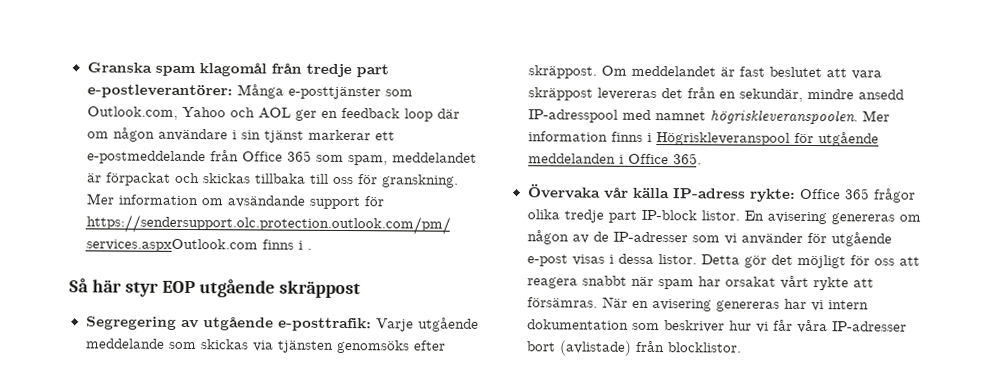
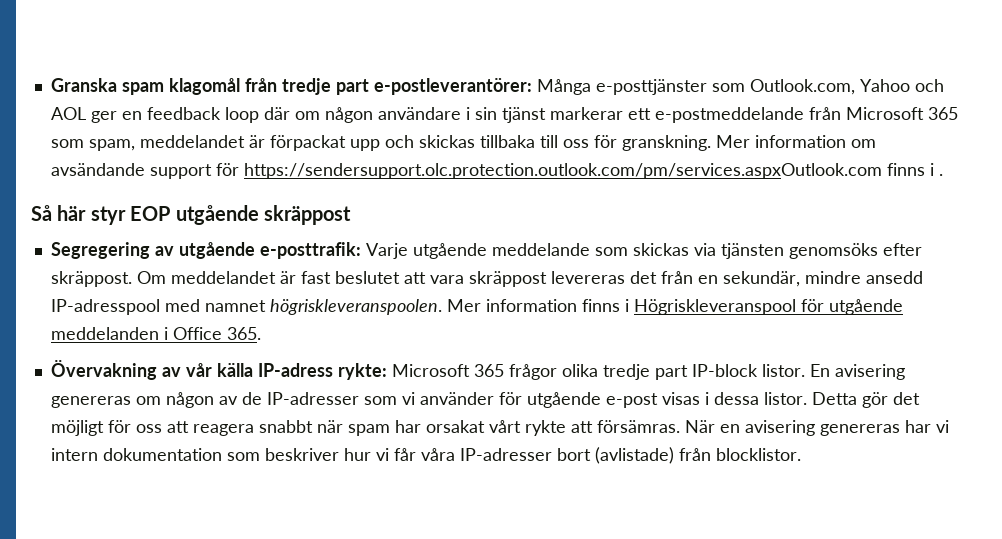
[241,151,283,162] Office -> [845,107,924,120] Microsoft
(171, 179) none -> [349,139,380,151] upp
[526,184,601,199] Övervaka -> [50,360,181,380] Övervakning av
[798,188,841,200] Office -> [391,364,470,377] Microsoft

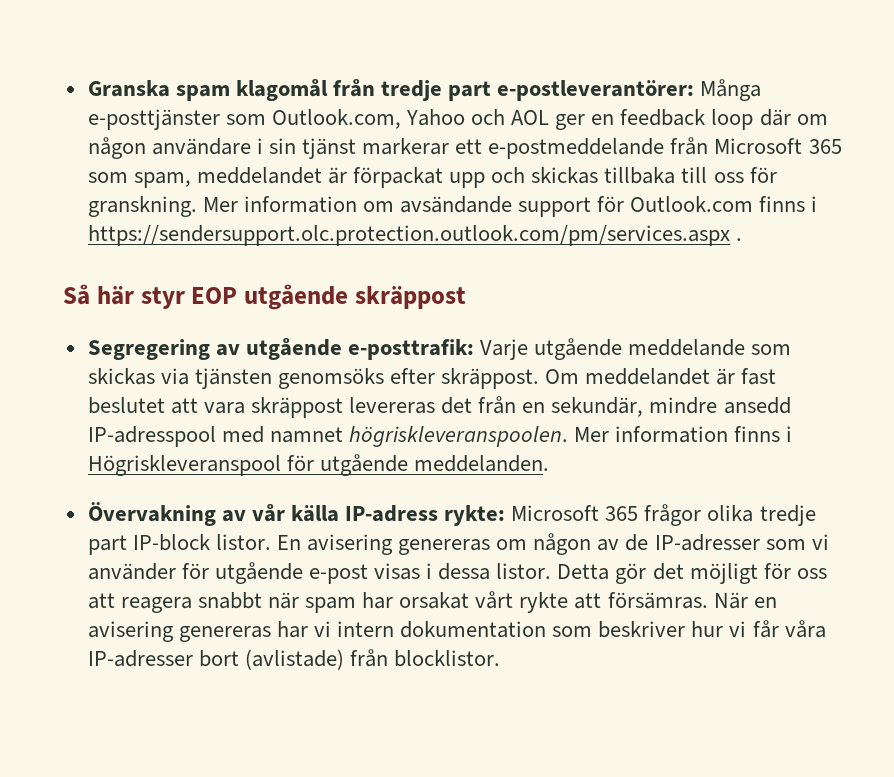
[243,163,934,179] https://sendersupport.olc.protection.outlook.com/pm/services.aspxOutlook.com finns i -> [630,196,818,212] [87,225,730,246] Outlook.com finns i https://sendersupport.olc.protection.outlook.com/pm/services.aspx
[50,327,261,340] meddelanden i Office 365. -> [413,455,549,472] meddelanden.

